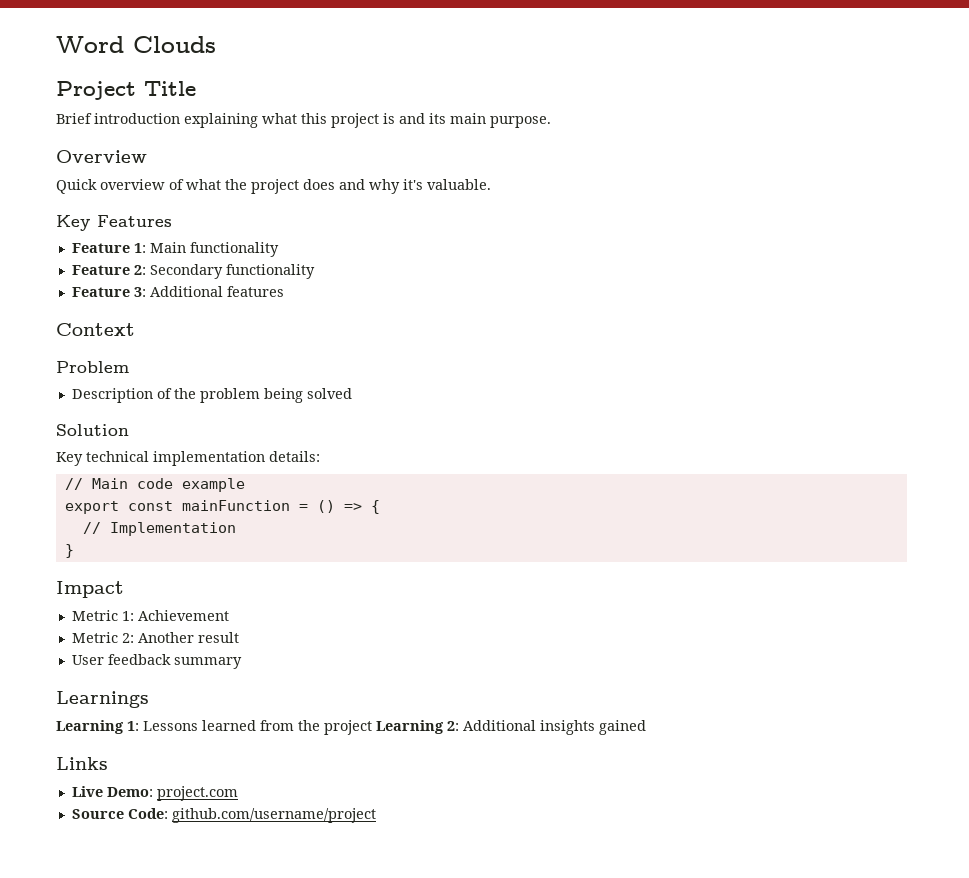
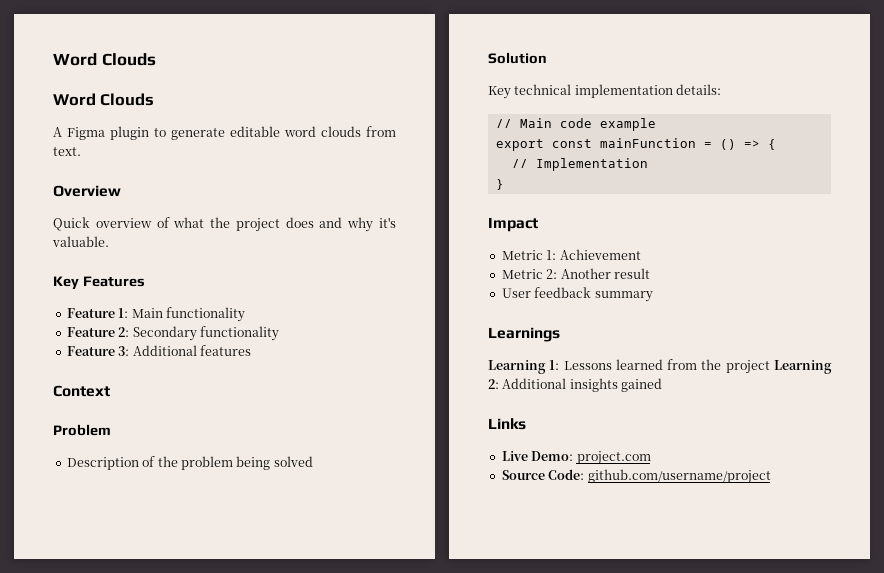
[56,36,216,53] [56,81,196,100] [56,113,551,128] Word Clouds // Project Title // Brief introduction explaining what this project is and its main purpose. -> [53,53,156,66] [53,93,155,106] [53,126,396,140] [53,147,81,156] Word Clouds // Word Clouds // A Figma plugin to generate editable word clouds from text.

